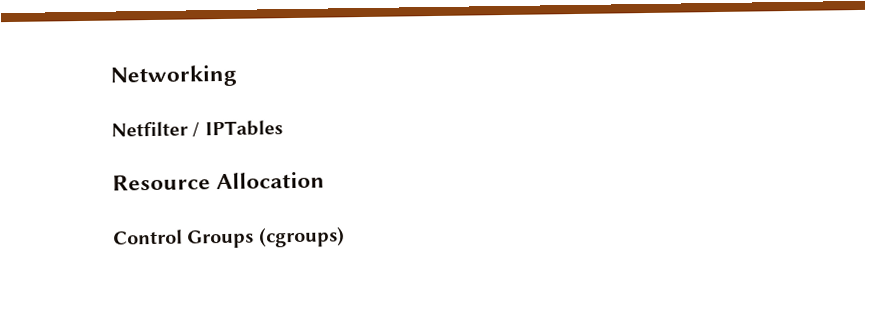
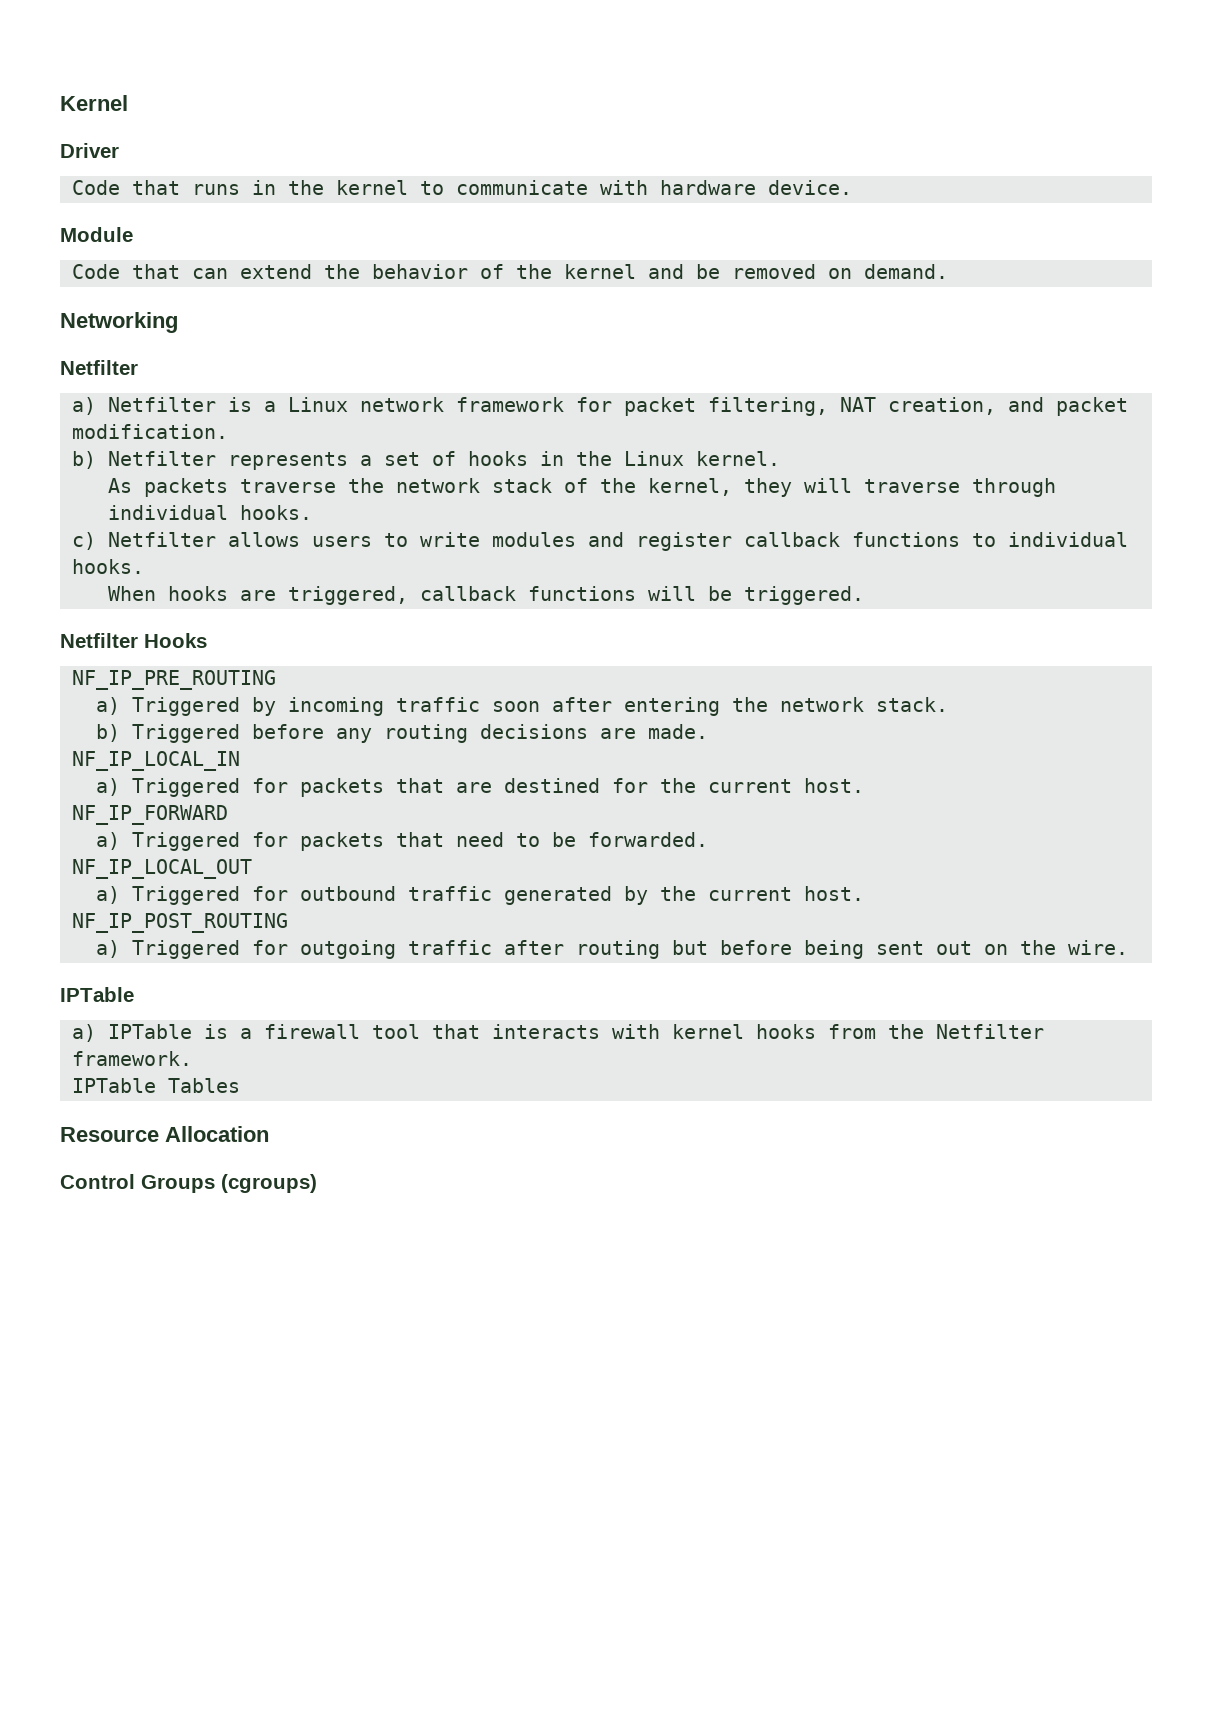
[110,64,237,88] [111,120,283,138] Networking // Netfilter / IPTables -> [60,95,128,111] [60,143,119,158] [72,180,853,195] [60,227,133,242] [72,264,949,279] [60,312,178,333] [60,360,138,375] [72,397,1129,416] [72,424,229,439] [72,451,781,470] [108,478,1057,497] [108,505,313,520] [72,532,1129,551] [72,559,145,574] [108,586,865,605] [60,633,207,648] [72,670,277,690] [96,697,949,716] [96,724,709,743] [72,751,241,771] [96,778,865,797] [72,805,229,825] [96,832,709,851] [72,859,253,879] [96,886,865,905] [72,913,289,933] [96,940,1129,959] [60,987,134,1002] [72,1024,1045,1042] [72,1051,193,1066] [72,1078,241,1093] Kernel // Driver // Code that runs in the kernel to communicate with hardware device. // Module // Code that can extend the behavior of the kernel and be removed on demand. // Networking // Netfilter // a) Netfilter is a Linux network framework for packet filtering, NAT creation, and packet modification. // b) Netfilter represents a set of hooks in the Linux kernel. // As packets traverse the network stack of the kernel, they will traverse through individual hooks. // c) Netfilter allows users to write modules and register callback functions to individual hooks. // When hooks are triggered, callback functions will be triggered. // Netfilter Hooks // NF_IP_PRE_ROUTING // a) Triggered by incoming traffic soon after entering the network stack. // b) Triggered before any routing decisions are made. // NF_IP_LOCAL_IN // a) Triggered for packets that are destined for the current host. // NF_IP_FORWARD // a) Triggered for packets that need to be forwarded. // NF_IP_LOCAL_OUT // a) Triggered for outbound traffic generated by the current host. // NF_IP_POST_ROUTING // a) Triggered for outgoing traffic after routing but before being sent out on the wire. // IPTable // a) IPTable is a firewall tool that interacts with kernel hooks from the Netfilter framework. // IPTable Tables

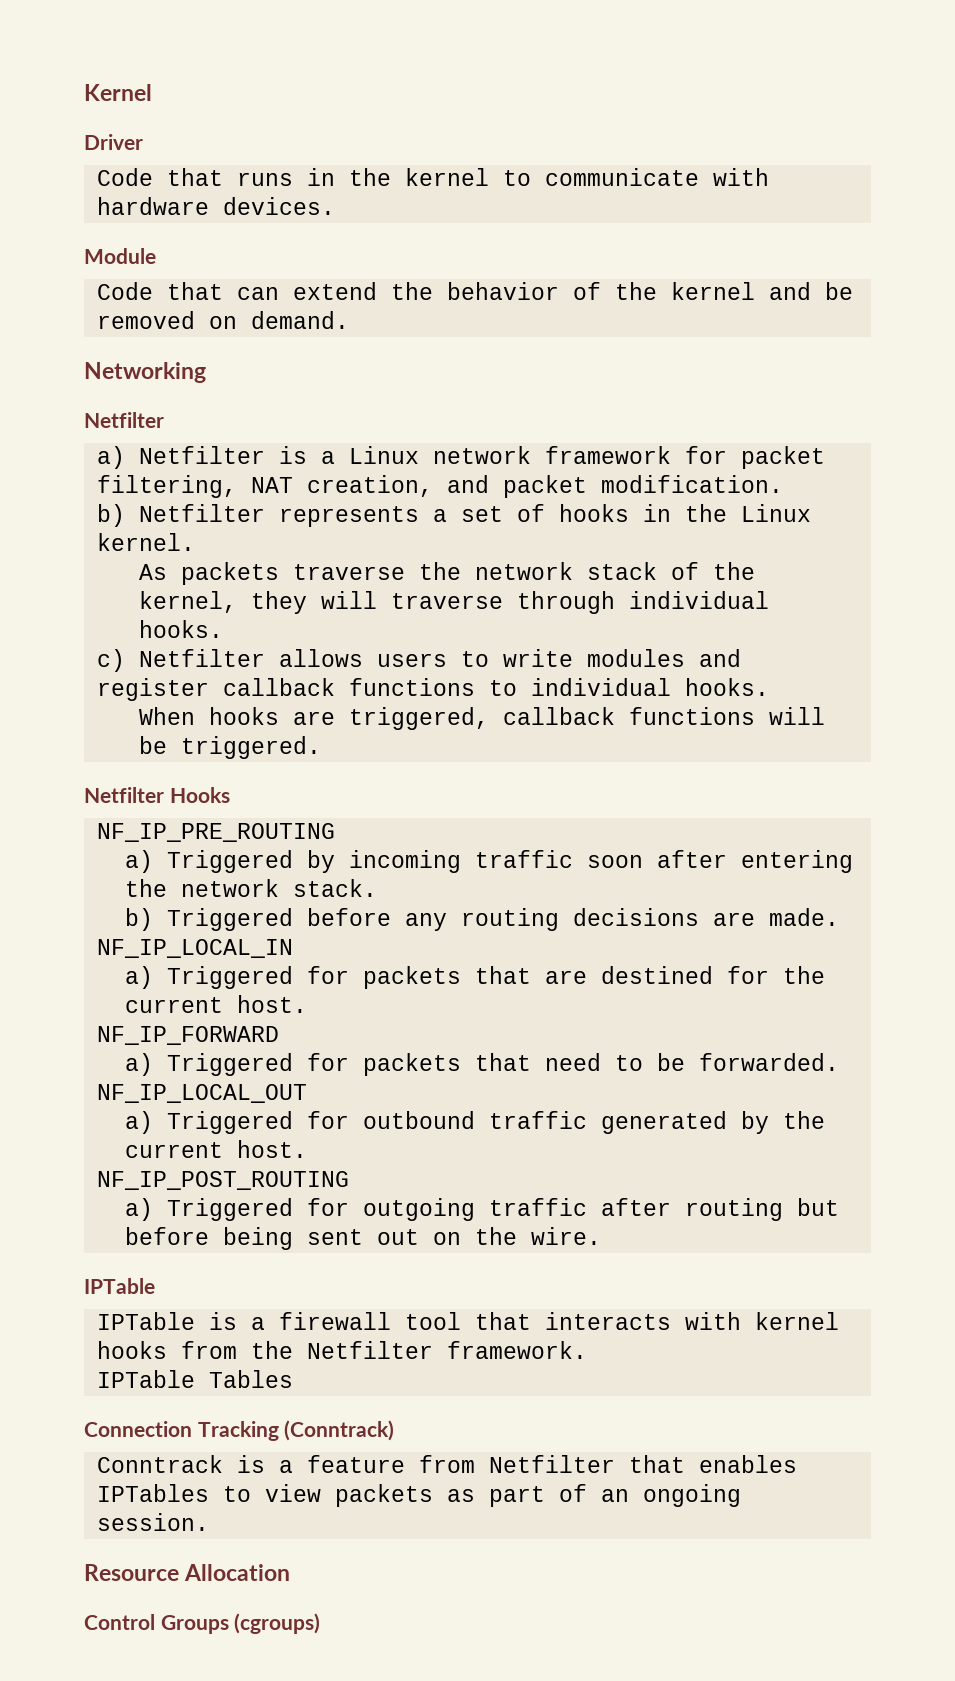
[768,180,853,195] device. -> [222,197,335,215] devices.
[72,1024,97,1042] a) -> (155, 1286) none
(241, 1085) none -> [84,1420,395,1441] [96,1455,797,1473] [96,1484,741,1507] [96,1513,209,1531] // Connection Tracking (Conntrack) // Conntrack is a feature from Netfilter that enables IPTables to view packets as part of an ongoing session.

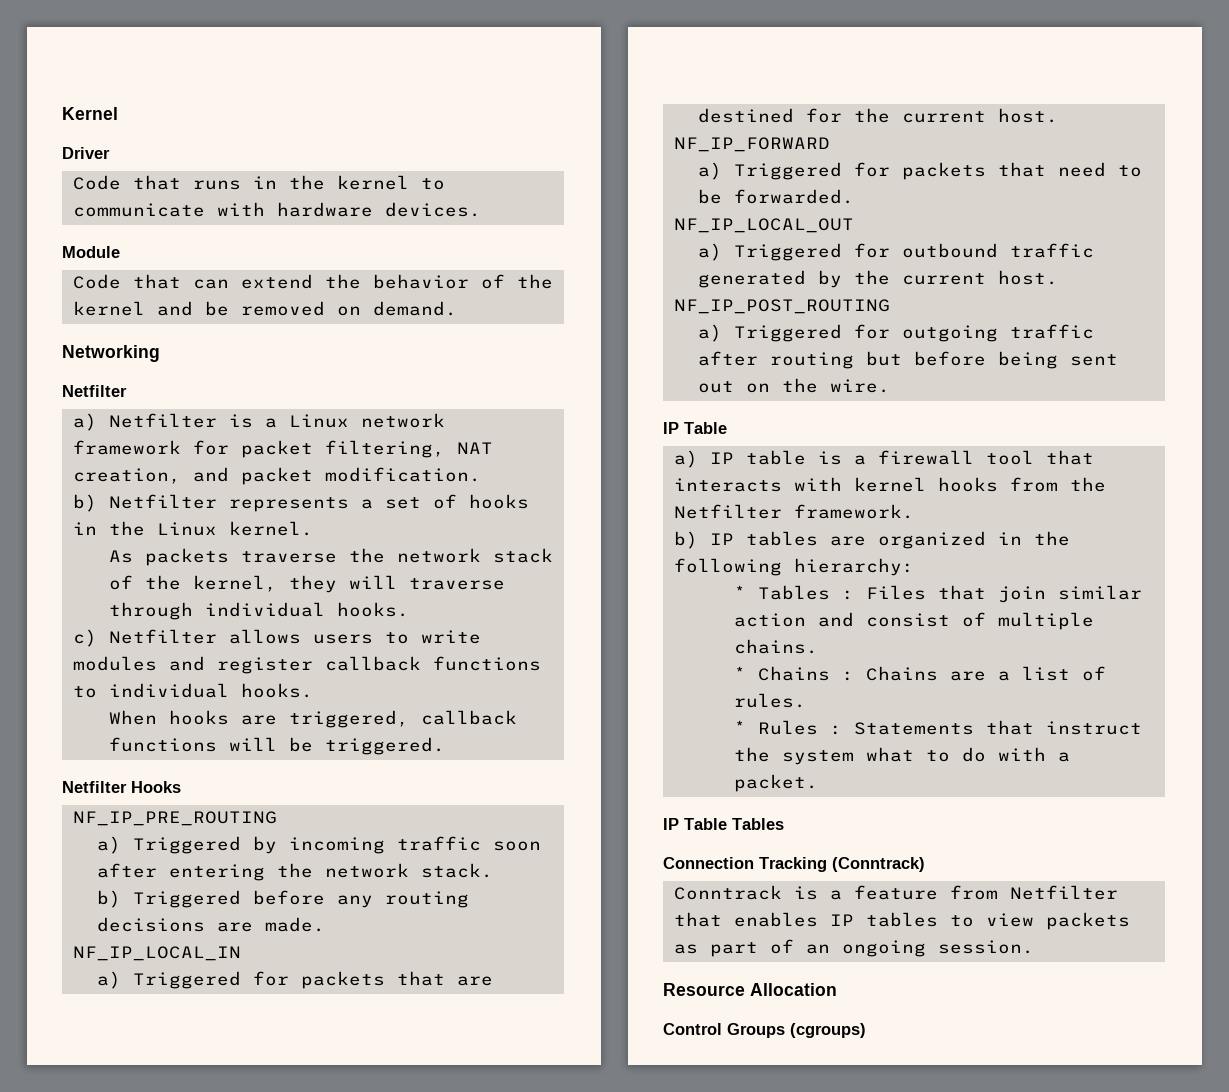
[84,1278,155,1294] [96,1312,195,1330] IPTable // IPTable -> [663,422,727,434] [673,450,806,468] IP Table // a) IP table
[96,1370,195,1388] IPTable -> [673,531,1070,549] [673,558,914,576] [733,585,1142,603] [733,612,1094,630] [733,639,818,654] [733,666,1106,681] [733,693,806,708] [733,720,1142,735] [733,747,1070,765] [733,774,818,792] [663,818,727,830] b) IP tables are organized in the following hierarchy: // * Tables : Files that join similar action and consist of multiple chains. // * Chains : Chains are a list of rules. // * Rules : Statements that instruct the system what to do with a packet. // IP Table
[96,1484,209,1502] IPTables -> [829,912,938,927] IP tables

